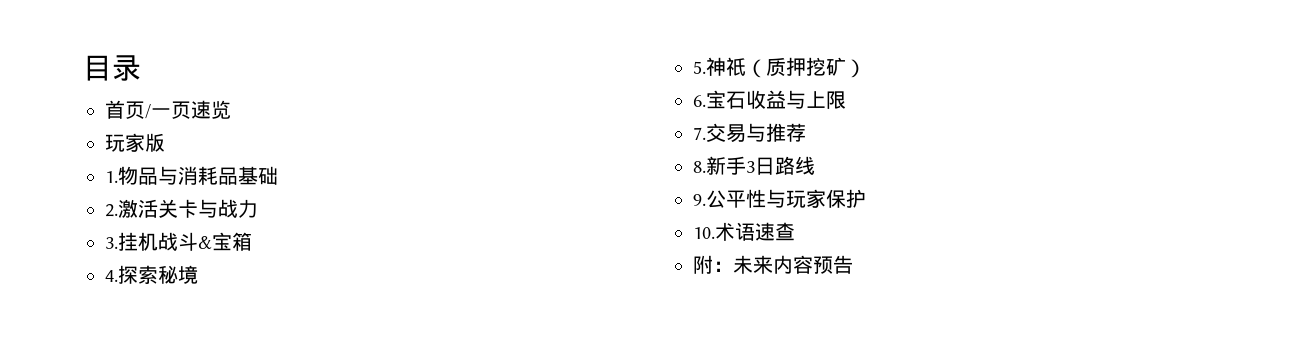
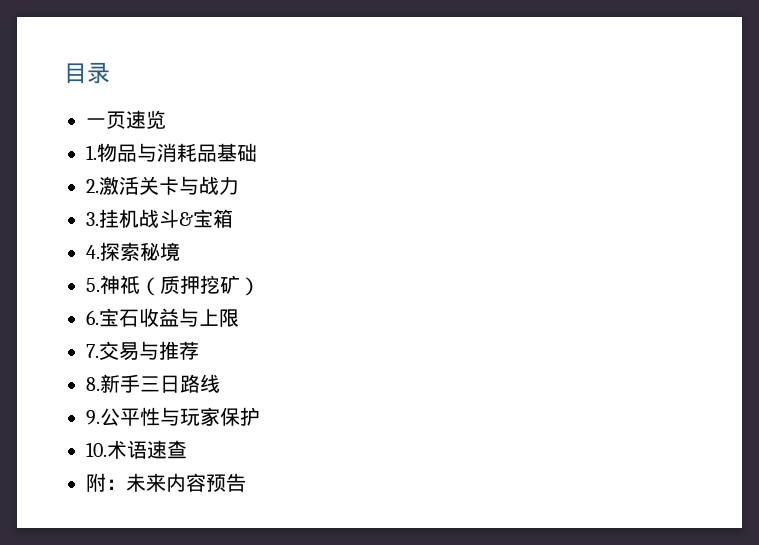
[105,100,151,119] 首页/ -> (110, 73) none
[105,133,165,152] // 玩家版 -> (166, 119) none
[746,161,755,173] 3 -> [140,376,160,392] 三

